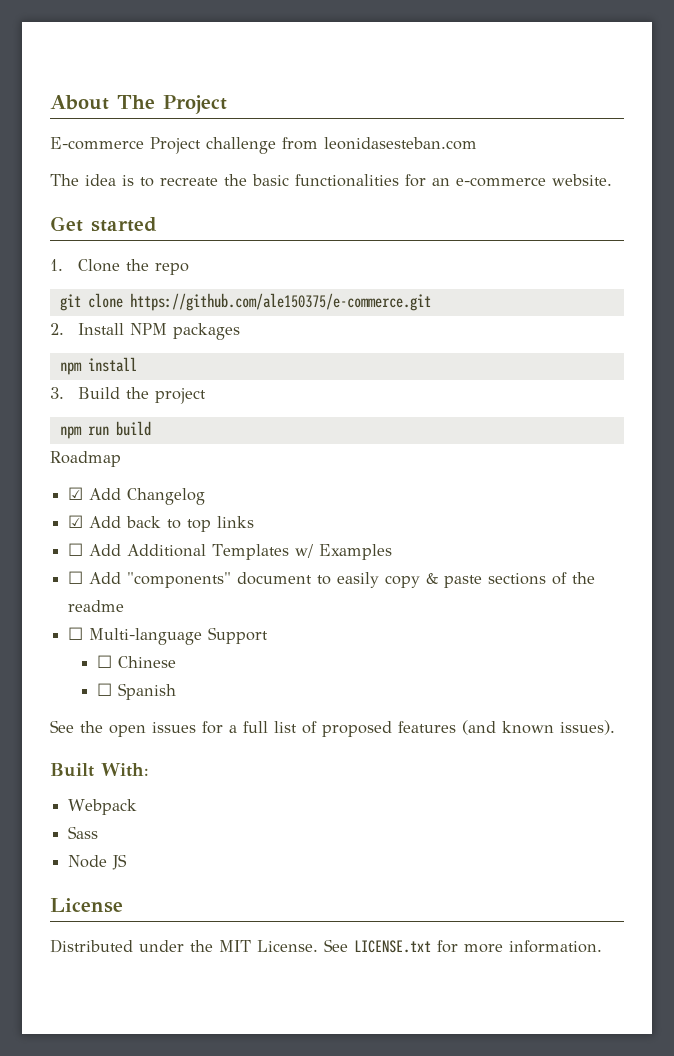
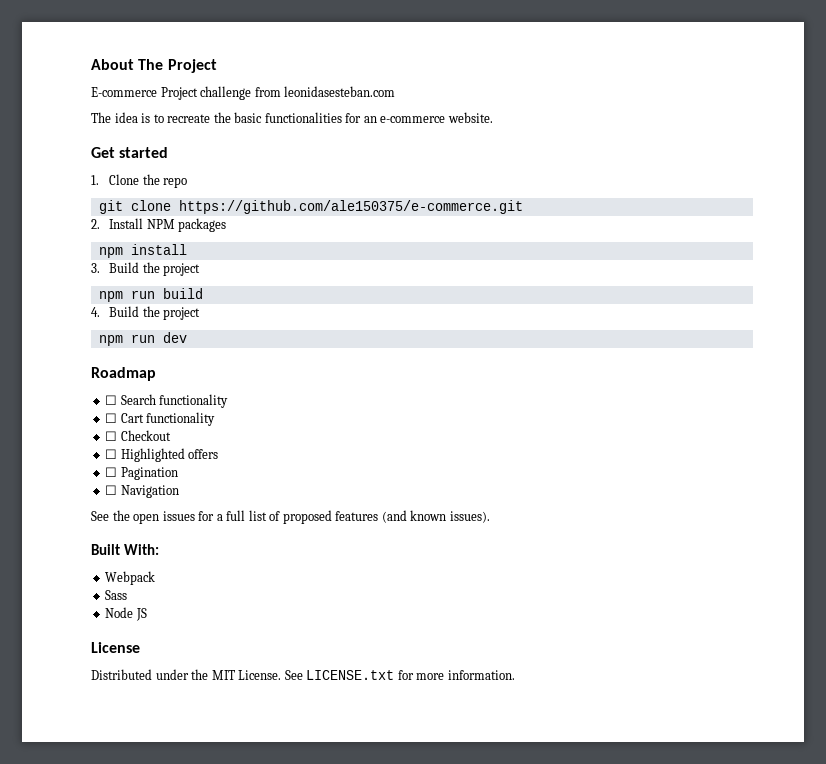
[50,451,121,467] [68,487,206,505] [68,515,255,532] [68,543,393,560] [68,571,596,588] [68,600,125,612] [68,627,269,645] [96,655,176,668] [96,683,176,700] Roadmap // ☑ Add Changelog // ☑ Add back to top links // ☐ Add Additional Templates w/ Examples // ☐ Add "components" document to easily copy & paste sections of the readme // ☐ Multi-language Support // ☐ Chinese // ☐ Spanish -> [91,306,201,320] [98,332,187,346] [91,367,156,381] [105,394,229,408] [105,412,216,426] [105,430,171,441] [105,448,219,462] [105,467,178,480] [105,485,179,498] 4. Build the project // npm run dev // Roadmap // ☐ Search functionality // ☐ Cart functionality // ☐ Checkout // ☐ Highlighted offers // ☐ Pagination // ☐ Navigation

